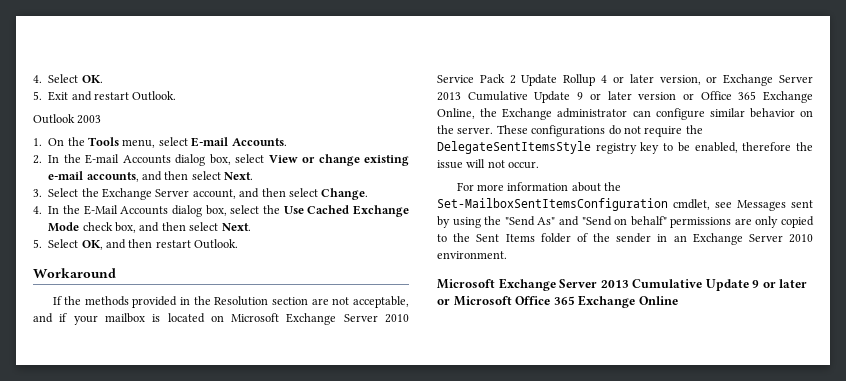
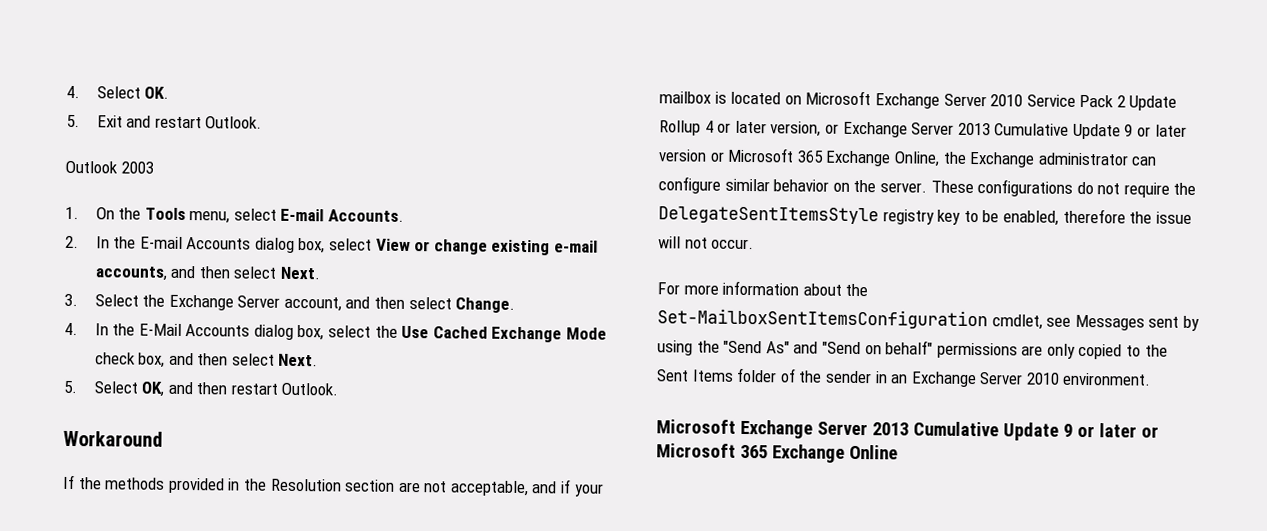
[700,91,732,100] Office -> [727,147,795,163] Microsoft
[515,296,551,305] Office -> (736, 450) none

